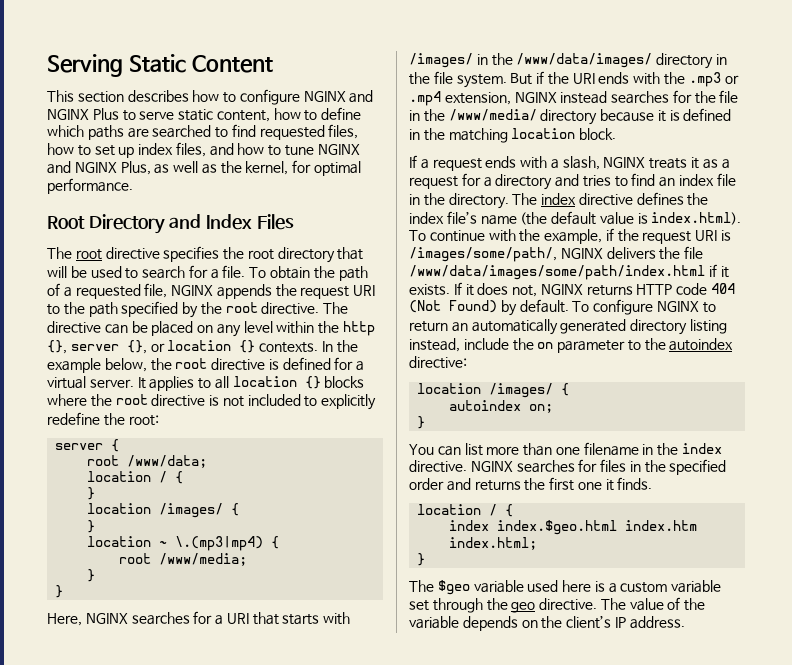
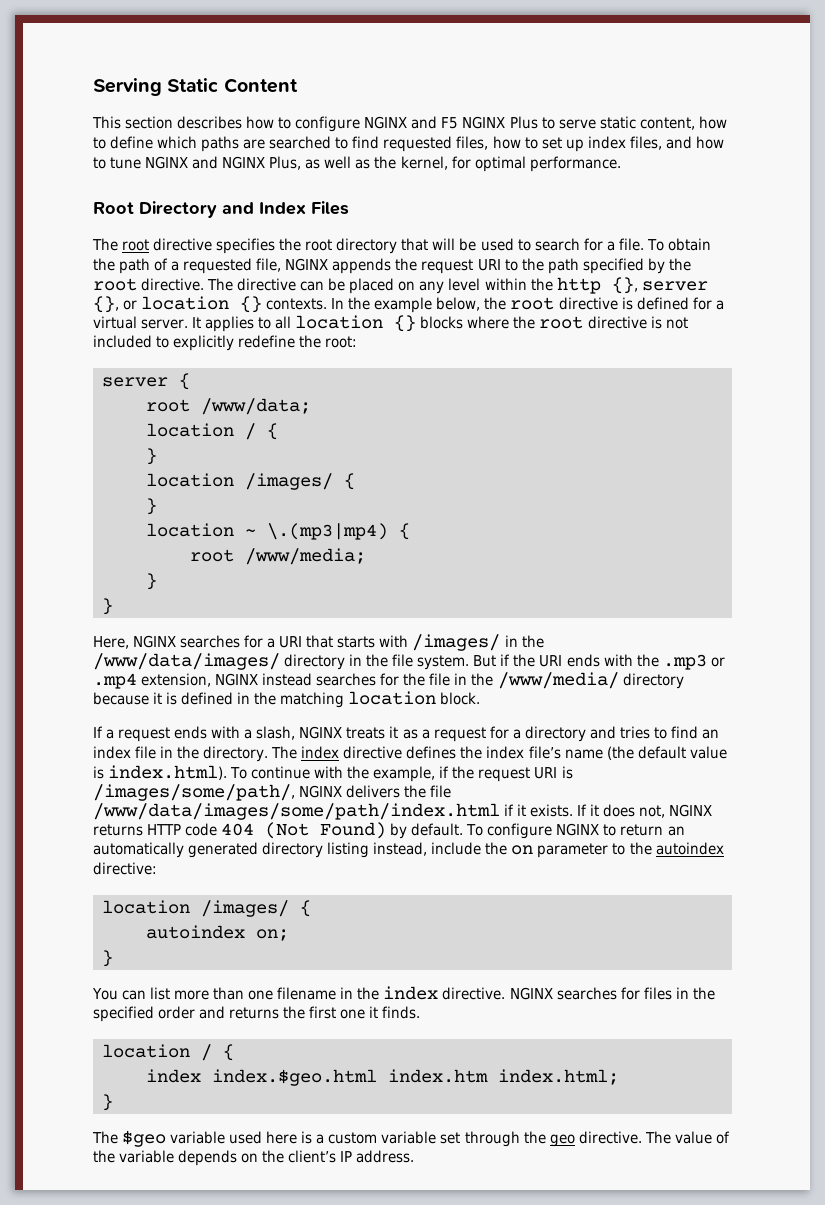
(374, 96) none -> [441,117,459,129] F5

